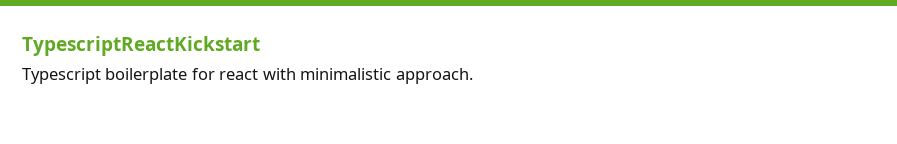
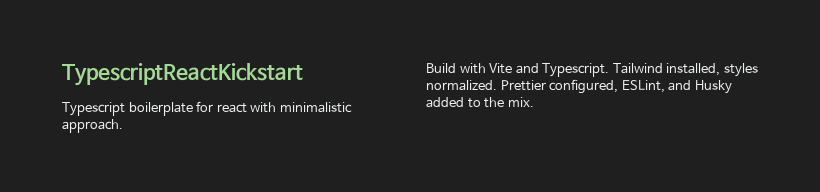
(473, 76) none -> [426,63,758,77] [426,79,732,94] [426,97,534,108] // Build with Vite and Typescript. Tailwind installed, styles normalized. Prettier configured, ESLint, and Husky added to the mix.

